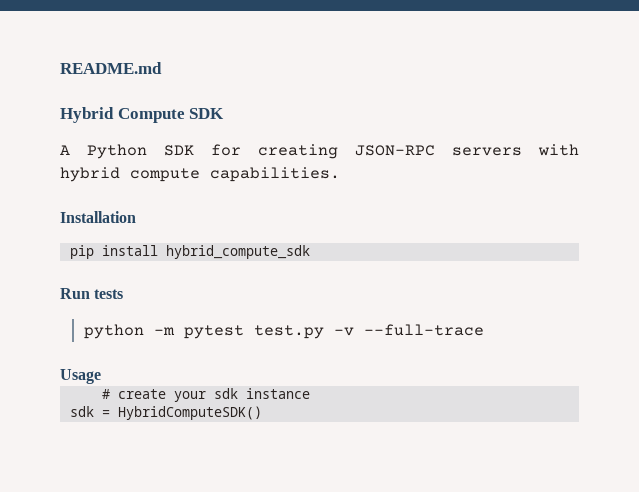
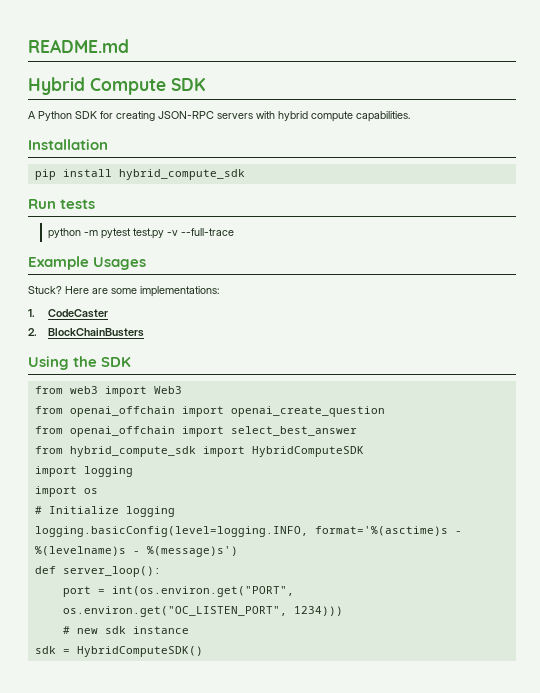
[60,369,101,384] [101,389,206,402] Usage // # create your -> [28,256,147,270] [28,286,219,297] [28,309,108,318] [28,328,144,337] [28,356,132,370] [34,386,182,397] [34,406,385,417] [34,426,357,437] [34,446,364,457] [34,466,133,477] [34,486,98,497] [34,506,175,517] [34,526,462,537] [34,546,238,557] [34,566,161,577] [62,586,294,597] [62,606,343,617] [62,626,98,634] Example Usages // Stuck? Here are some implementations: // 1. CodeCaster // 2. BlockChainBusters // Using the SDK // from web3 import Web3 // from openai_offchain import openai_create_question // from openai_offchain import select_best_answer // from hybrid_compute_sdk import HybridComputeSDK // import logging // import os // # Initialize logging // logging.basicConfig(level=logging.INFO, format='%(asctime)s - %(levelname)s - %(message)s') // def server_loop(): // port = int(os.environ.get("PORT", os.environ.get("OC_LISTEN_PORT", 1234))) // # new

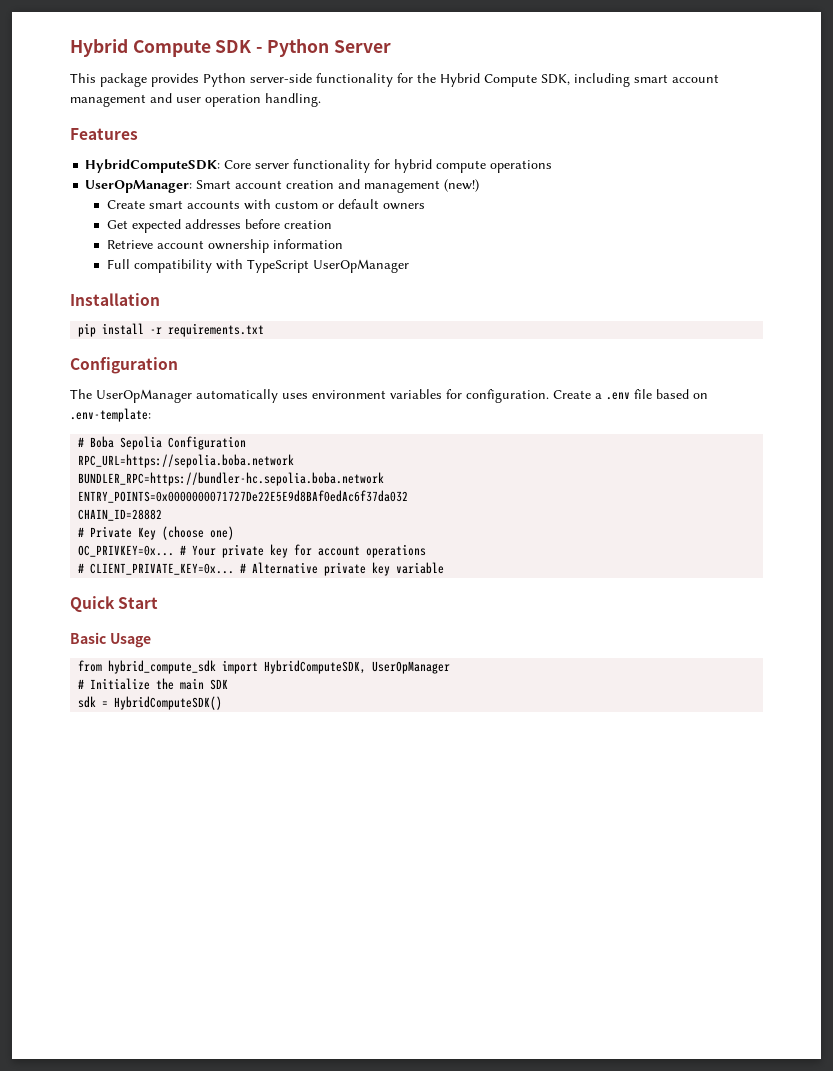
[28,39,129,53] README.md // -> (70, 48) none
[28,111,410,122] [28,139,108,150] [34,169,245,180] [28,199,96,209] [47,228,234,239] [28,256,147,270] [28,286,219,297] [28,309,108,318] [28,328,144,337] [28,356,132,370] [34,386,182,397] [34,406,385,417] [34,426,357,437] [34,446,364,457] [34,466,133,477] [34,486,98,497] [34,506,175,517] [34,526,462,537] [34,546,238,557] [34,566,161,577] [62,586,294,597] [62,606,343,617] [62,626,189,634] // A Python SDK for creating JSON-RPC servers with hybrid compute capabilities. // Installation // pip install hybrid_compute_sdk // Run tests // python -m pytest test.py -v --full-trace // Example Usages // Stuck? Here are some implementations: // 1. CodeCaster // 2. BlockChainBusters // Using the SDK // from web3 import Web3 // from openai_offchain import openai_create_question // from openai_offchain import select_best_answer // from hybrid_compute_sdk import HybridComputeSDK // import logging // import os // # Initialize logging // logging.basicConfig(level=logging.INFO, format='%(asctime)s - %(levelname)s - %(message)s') // def server_loop(): // port = int(os.environ.get("PORT", os.environ.get("OC_LISTEN_PORT", 1234))) // # new sdk instance -> [256,39,391,57] [70,73,719,87] [70,93,321,107] [70,128,138,140] [85,159,553,173] [85,179,480,193] [106,199,425,210] [106,219,332,233] [106,239,343,253] [106,259,409,273] [70,293,160,306] [78,323,265,337] [70,357,178,374] [70,389,708,403] [70,408,151,422] [78,436,247,450] [78,454,295,468] [78,472,385,486] [78,490,409,503] [78,509,163,521] [78,526,235,540] [78,544,427,558] [78,562,445,576] [70,596,159,612] [70,632,151,648] [78,660,451,674] [78,678,229,690] - Python Server // This package provides Python server-side functionality for the Hybrid Compute SDK, including smart account management and user operation handling. // Features // HybridComputeSDK: Core server functionality for hybrid compute operations // UserOpManager: Smart account creation and management (new!) // Create smart accounts with custom or default owners // Get expected addresses before creation // Retrieve account ownership information // Full compatibility with TypeScript UserOpManager // Installation // pip install -r requirements.txt // Configuration // The UserOpManager automatically uses environment variables for configuration. Create a .env file based on .env-template: // # Boba Sepolia Configuration // RPC_URL=https://sepolia.boba.network // BUNDLER_RPC=https://bundler-hc.sepolia.boba.network // ENTRY_POINTS=0x0000000071727De22E5E9d8BAf0edAc6f37da032 // CHAIN_ID=28882 // # Private Key (choose one) // OC_PRIVKEY=0x... # Your private key for account operations // # CLIENT_PRIVATE_KEY=0x... # Alternative private key variable // Quick Start // Basic Usage // from hybrid_compute_sdk import HybridComputeSDK, UserOpManager // # Initialize the main SDK

